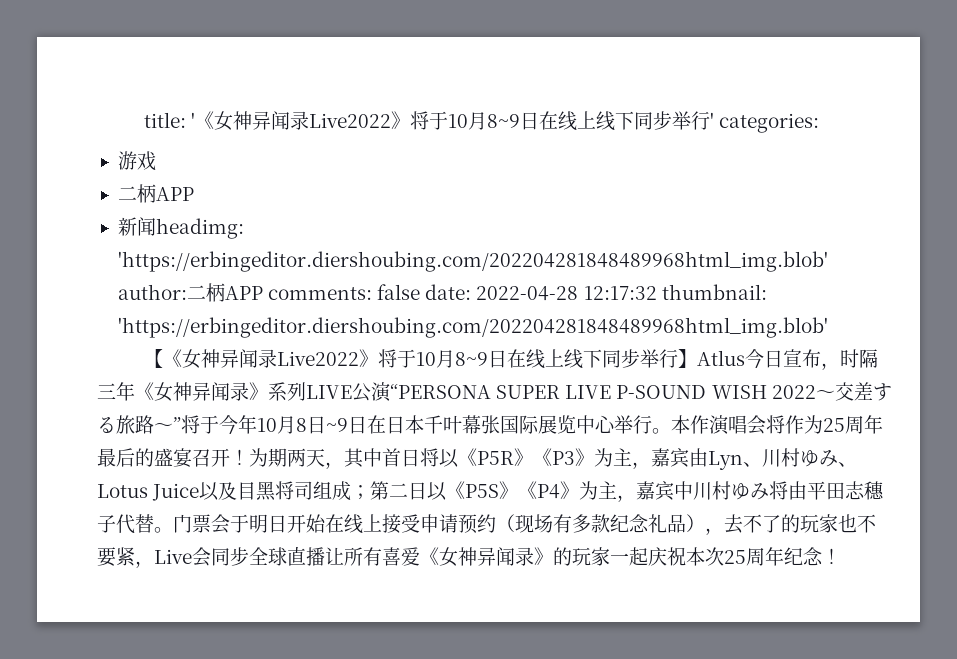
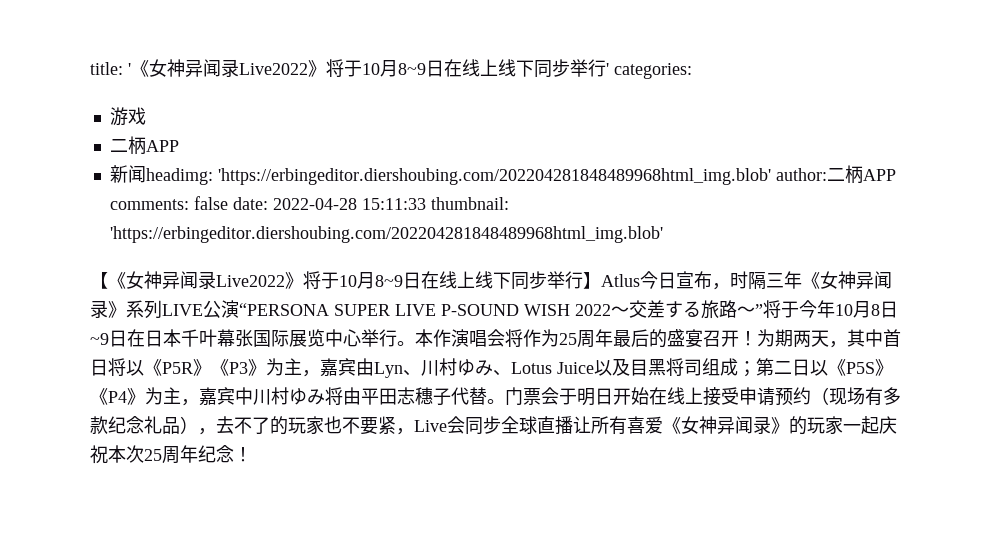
[583,286,657,300] 12:17:32 -> [361,198,426,210] 15:11:33

